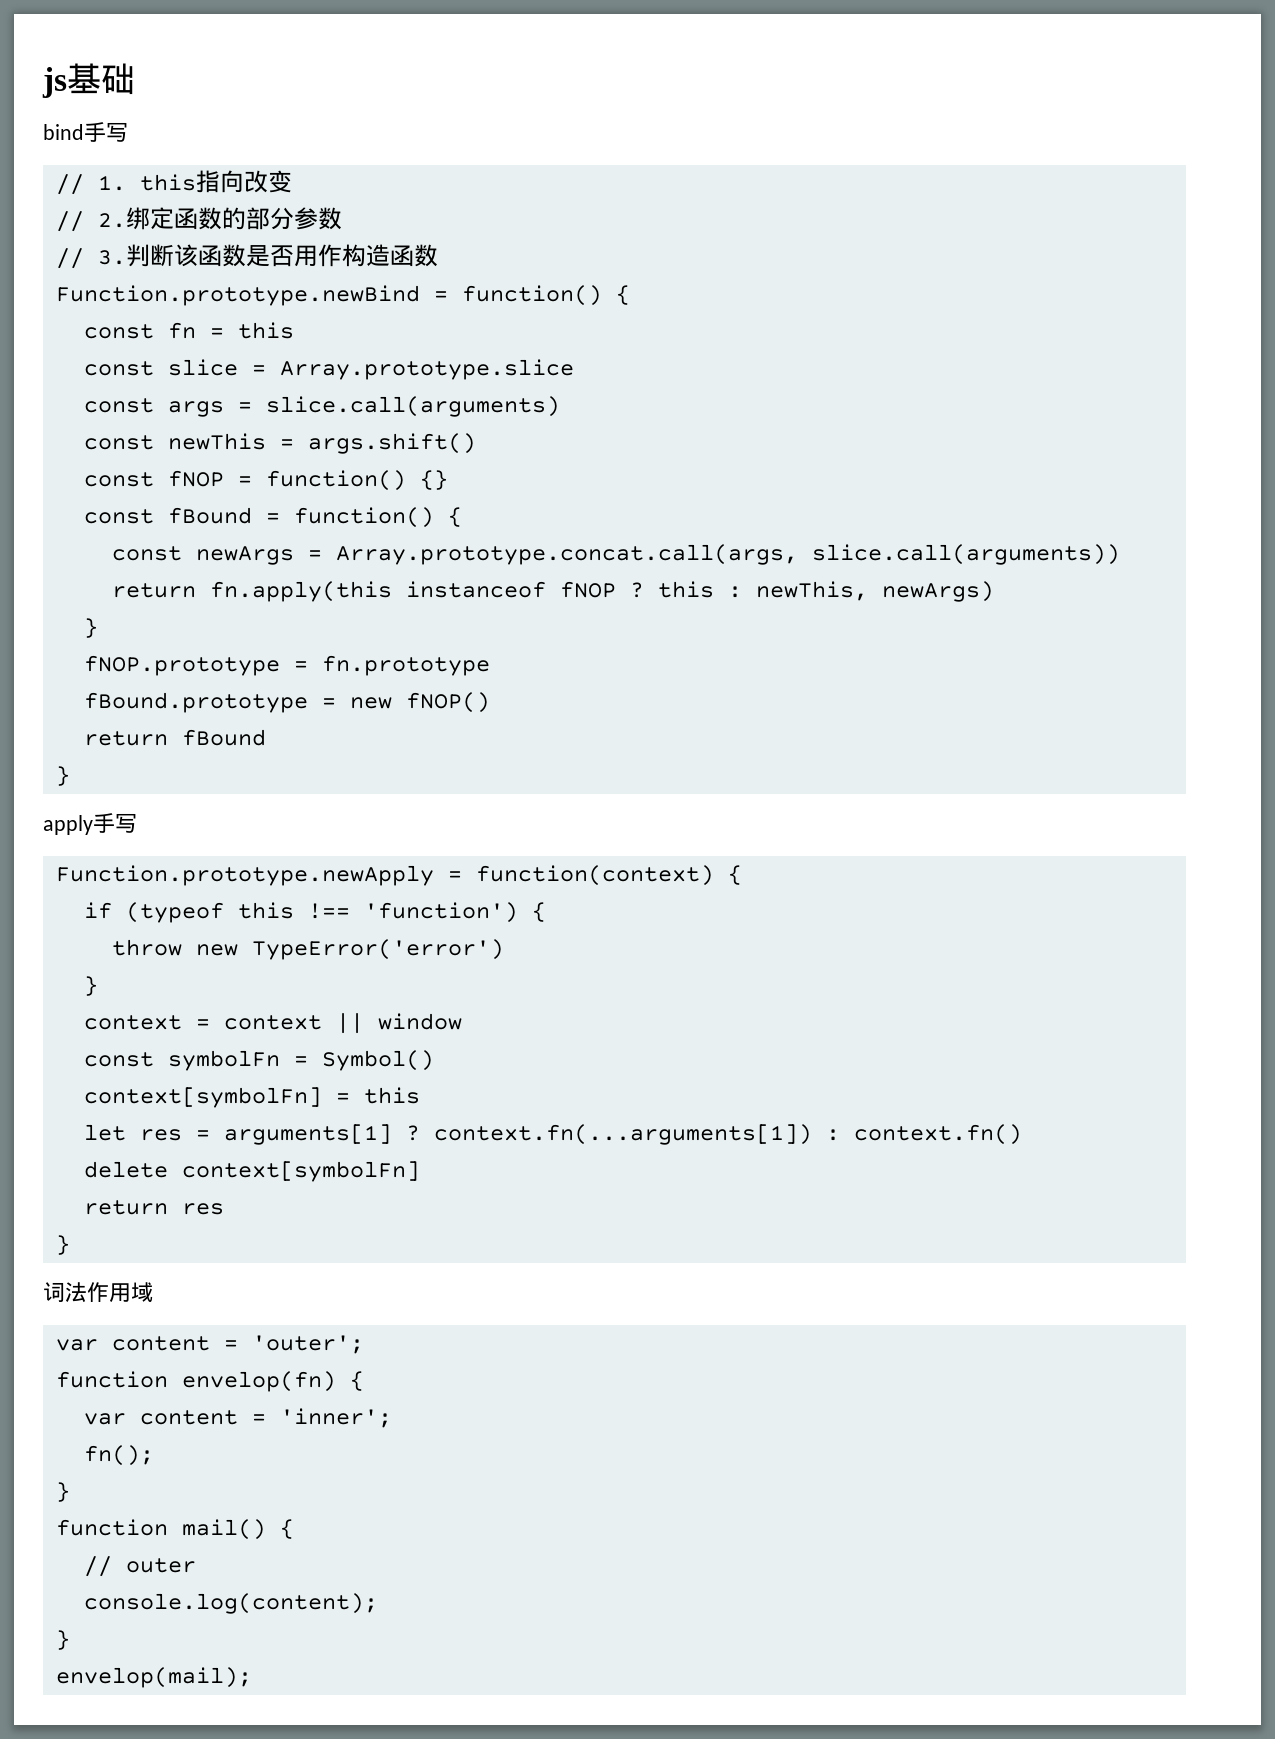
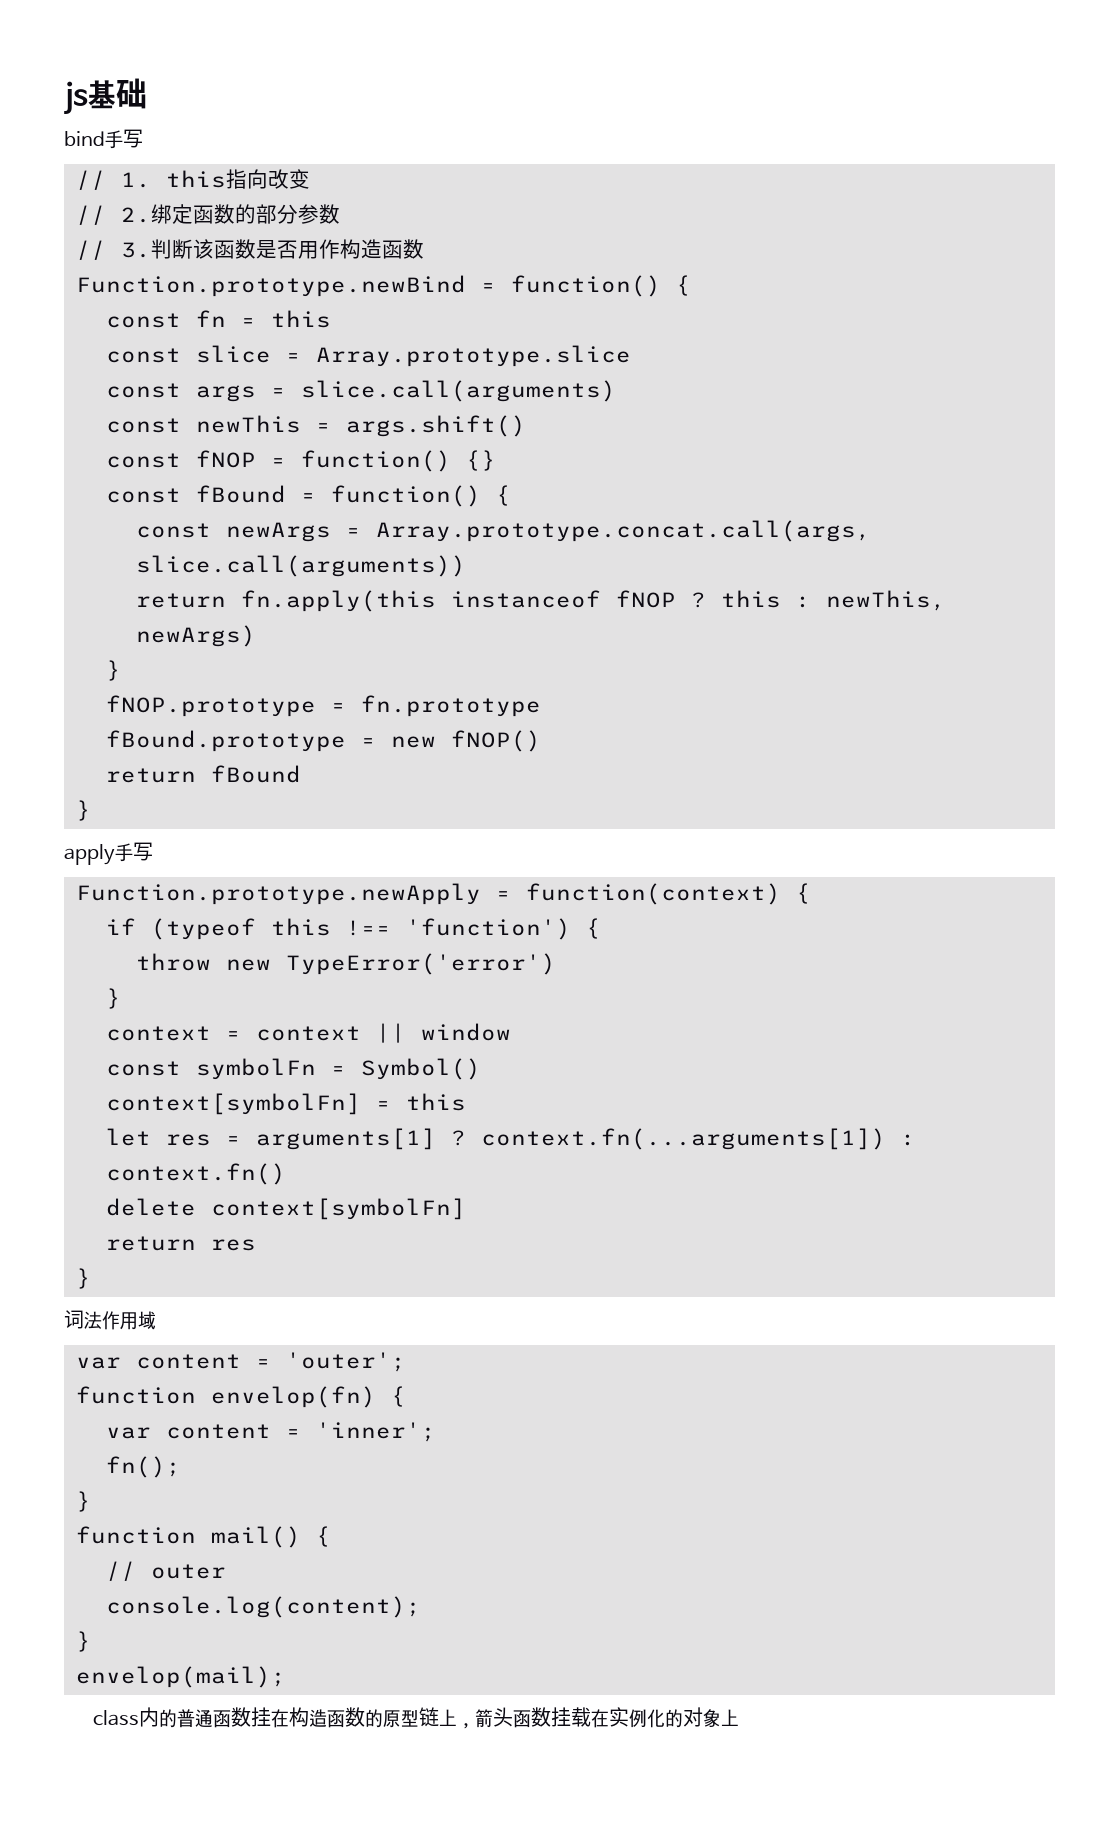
(252, 1677) none -> [92,1707,739,1729] // class内的普通函数挂在构造函数的原型链上，箭头函数挂载在实例化的对象上

